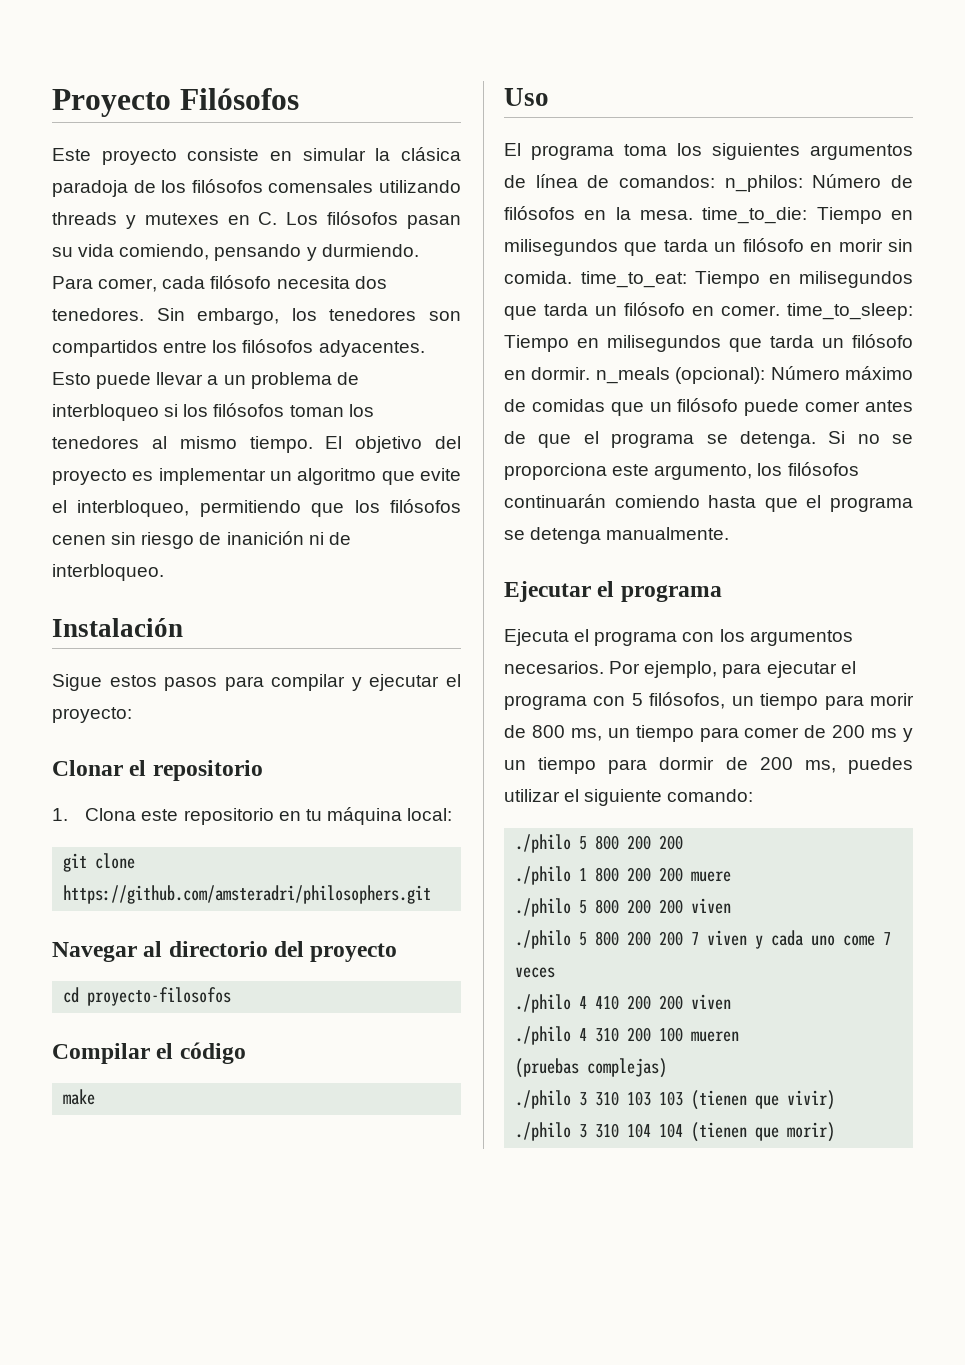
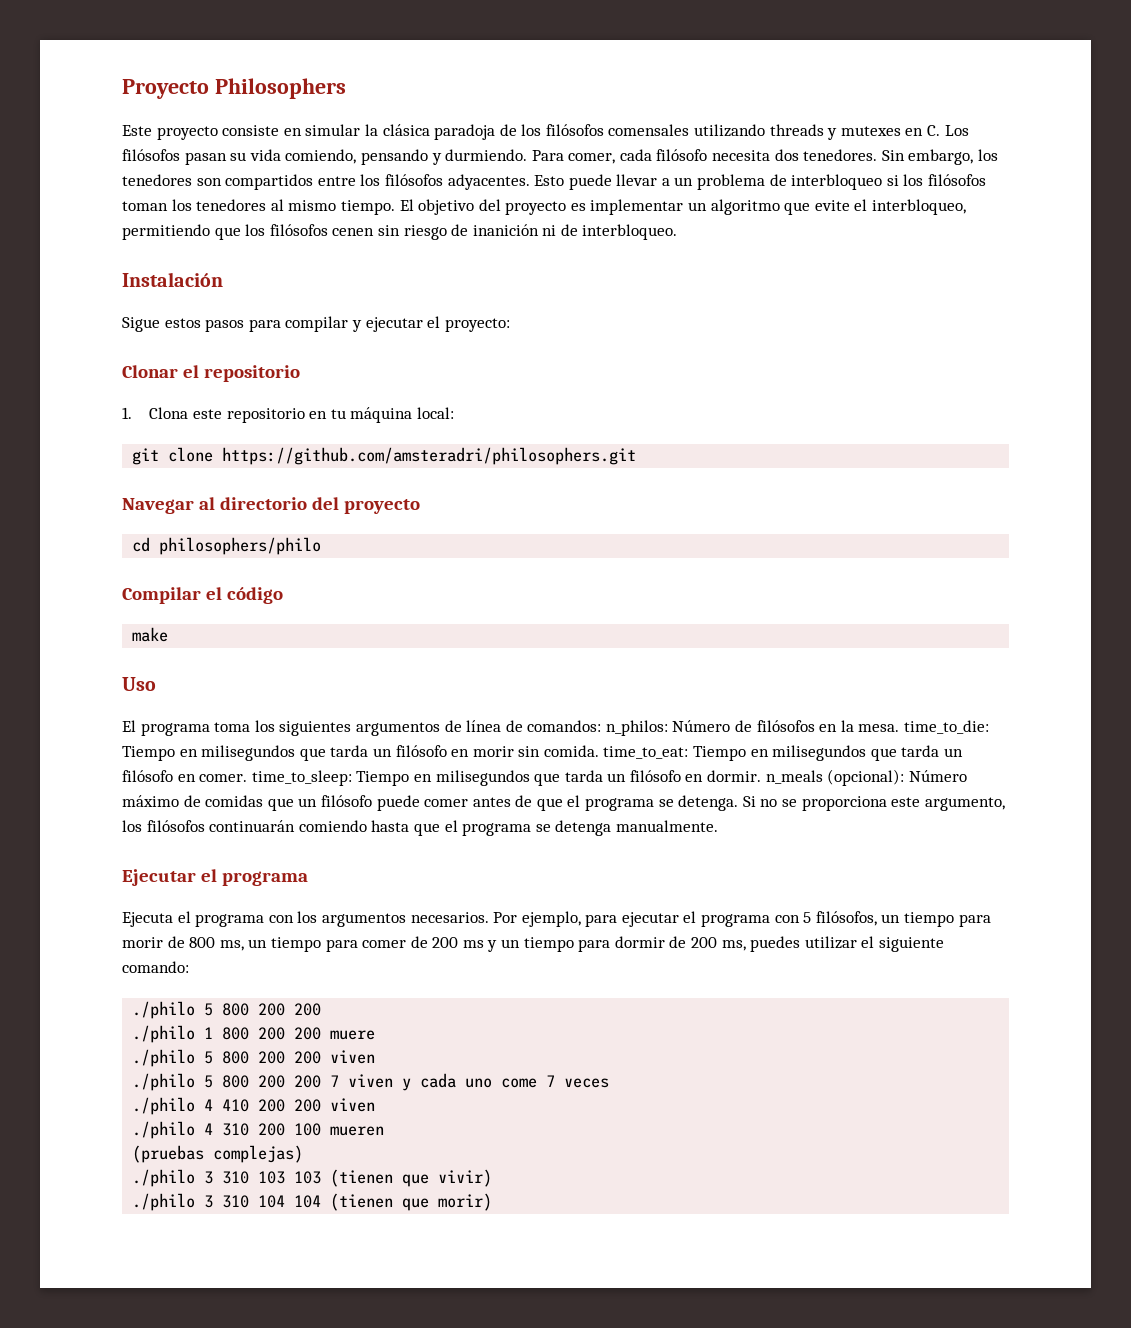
[179,88,299,110] Filósofos -> [214,78,346,99] Philosophers
[87,987,232,1006] proyecto-filosofos -> [159,537,322,555] philosophers/philo

